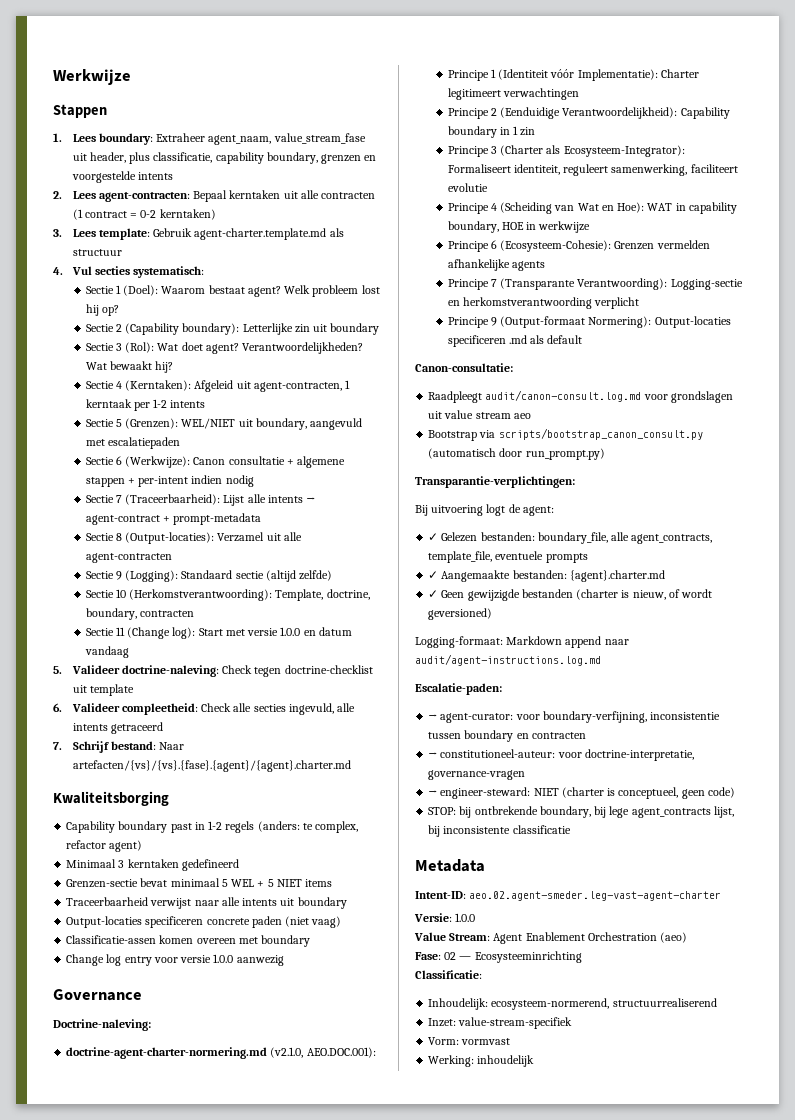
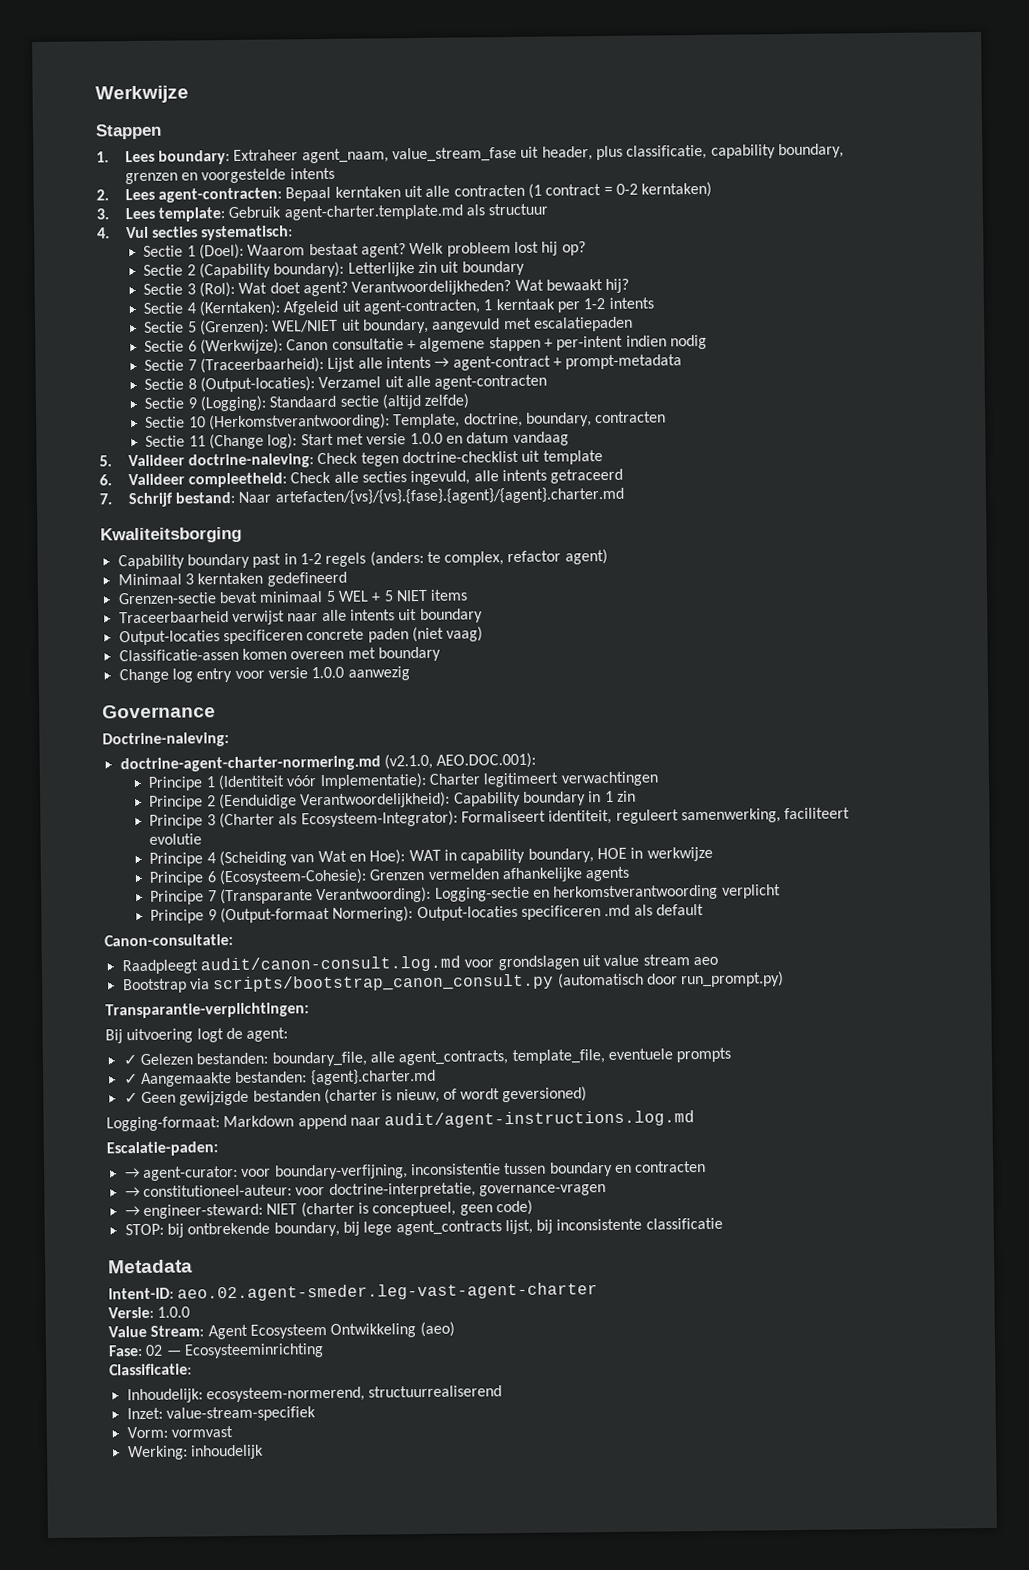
[525,932,657,941] Enablement Orchestration -> [249,1323,417,1339] Ecosysteem Ontwikkeling

